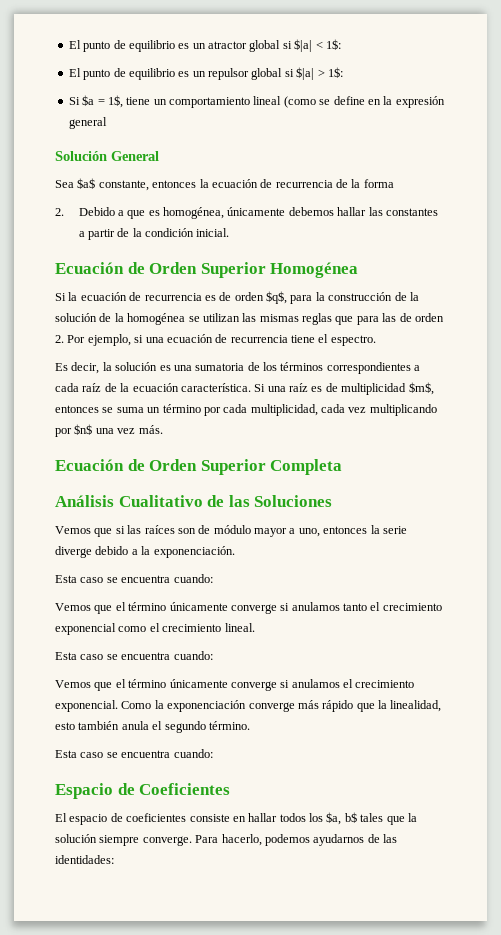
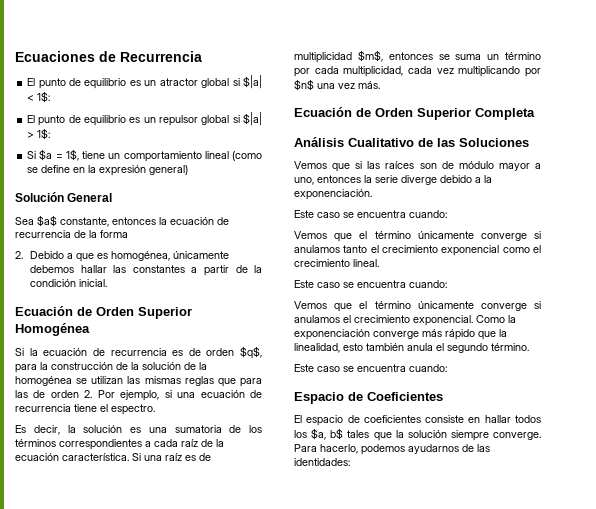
(68, 44) none -> [15,51,202,62] Ecuaciones de Recurrencia //
[68,117,107,129] general -> [149,165,189,175] general)
[55,575,77,583] Esta -> [294,210,314,218] Este
[55,652,77,660] Esta -> [294,280,314,288] Este
[55,750,77,758] Esta -> [294,364,314,372] Este

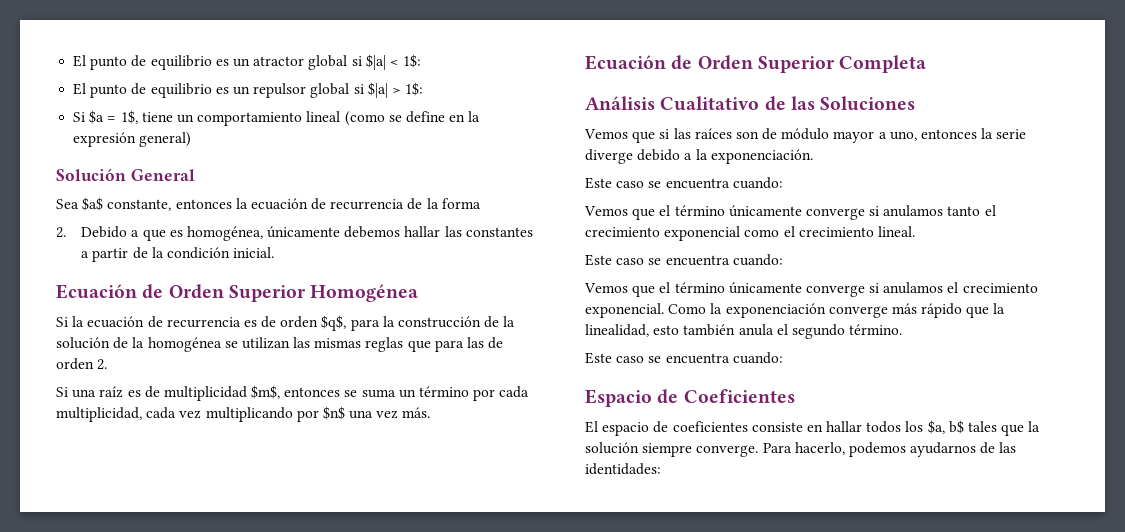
[15,51,202,62] Ecuaciones de Recurrencia // -> (73, 61) none
[97,390,263,401] [15,404,155,415] [15,425,262,435] [15,439,224,450] [15,453,129,461] Por ejemplo, si una ecuación de recurrencia tiene el espectro. // Es decir, la solución es una sumatoria de los términos correspondientes a cada raíz de la ecuación característica. -> (108, 364) //

